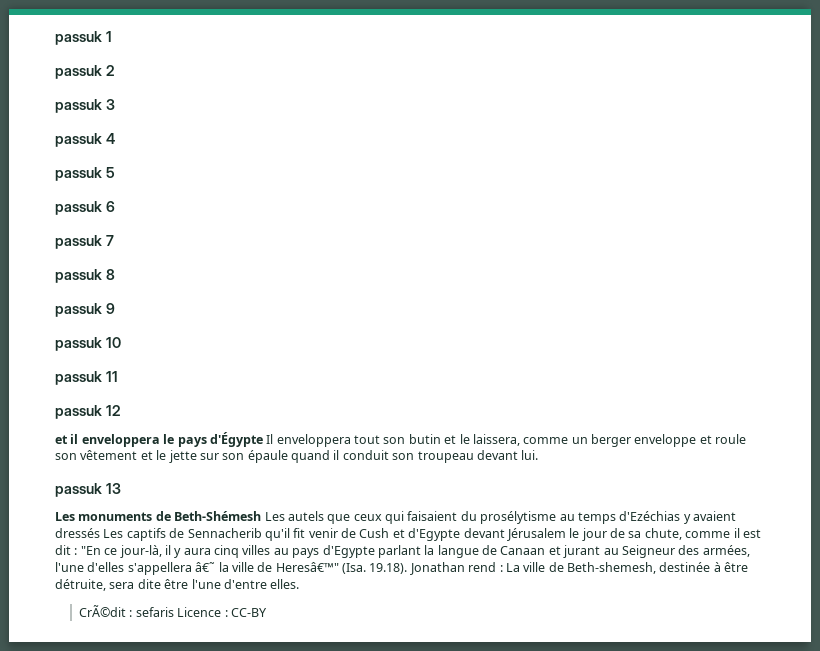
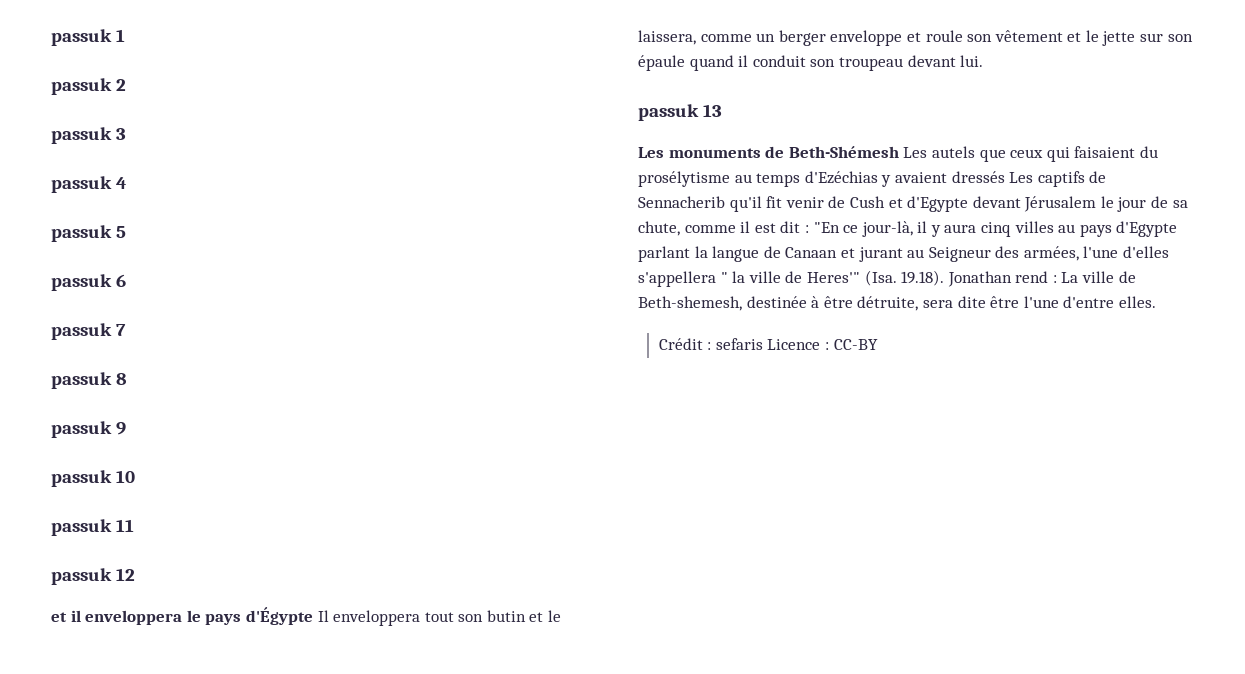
[195,562,216,572] â€˜ -> [720,272,728,283] "
[275,562,339,572] Heresâ€™" -> [806,272,860,283] Heres'"
[79,605,127,617] CrÃ©dit -> [658,338,703,350] Crédit

